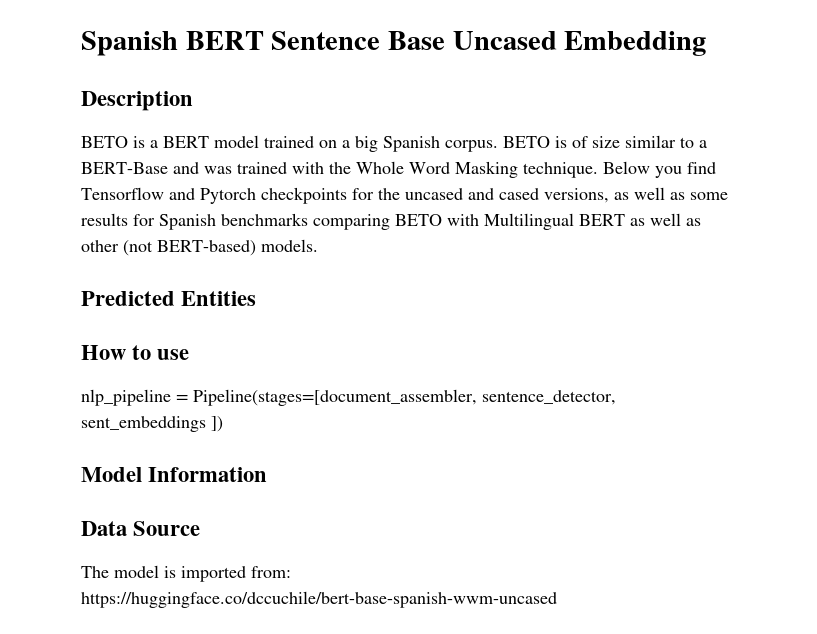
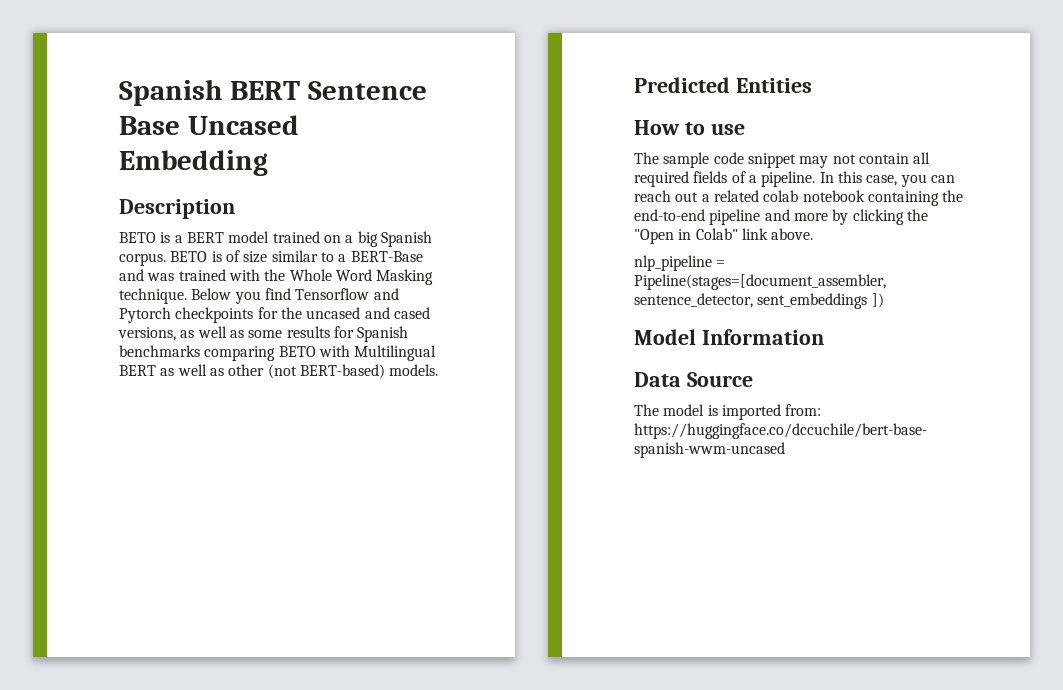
(190, 354) none -> [634,152,931,168] [634,171,955,187] [634,190,964,206] [634,209,928,225] [634,228,814,244] // The sample code snippet may not contain all required fields of a pipeline. In this case, you can reach out a related colab notebook containing the end-to-end pipeline and more by clicking the "Open in Colab" link above.

